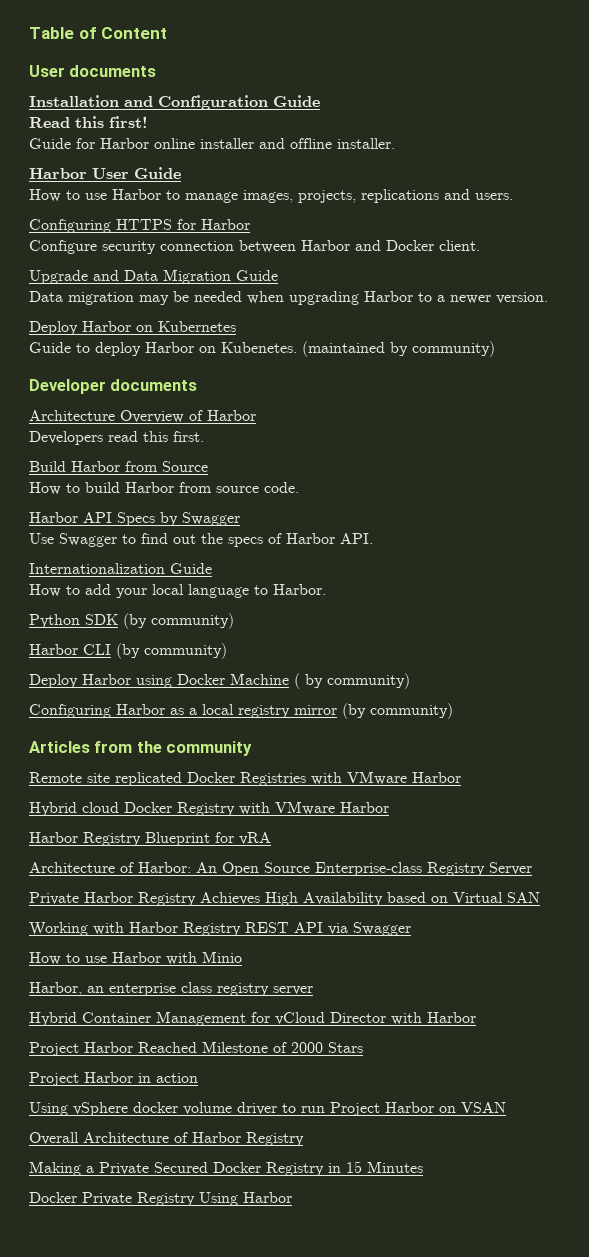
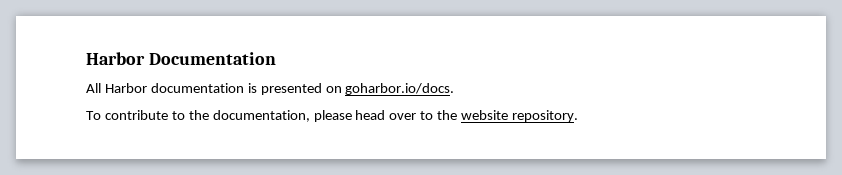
[29,27,168,39] [29,65,157,77] [29,95,320,110] [29,116,148,128] [29,138,395,149] [29,167,181,179] [29,189,513,203] [29,219,250,233] [29,240,480,254] [29,269,278,284] [29,291,548,305] [29,321,236,335] [29,341,495,357] [29,379,198,394] [29,410,256,423] [29,431,204,445] [29,461,208,472] [29,482,299,495] [29,512,240,526] [29,533,373,547] [29,563,212,574] [29,584,326,598] [29,613,234,629] [29,643,227,659] [29,673,410,689] [29,703,453,719] [29,741,253,756] [29,771,461,786] [29,801,389,816] [29,832,271,846] [29,862,532,876] [29,892,540,906] [29,922,411,936] [29,951,242,965] [29,982,313,996] [29,1011,476,1026] [29,1041,363,1056] [29,1072,198,1086] [29,1102,506,1116] [29,1132,304,1146] [29,1161,423,1176] [29,1192,292,1206] Table of Content // User documents // Installation and Configuration Guide // Read this first! // Guide for Harbor online installer and offline installer. // Harbor User Guide // How to use Harbor to manage images, projects, replications and users. // Configuring HTTPS for Harbor // Configure security connection between Harbor and Docker client. // Upgrade and Data Migration Guide // Data migration may be needed when upgrading Harbor to a newer version. // Deploy Harbor on Kubernetes // Guide to deploy Harbor on Kubenetes. (maintained by community) // Developer documents // Architecture Overview of Harbor // Developers read this first. // Build Harbor from Source // How to build Harbor from source code. // Harbor API Specs by Swagger // Use Swagger to find out the specs of Harbor API. // Internationalization Guide // How to add your local language to Harbor. // Python SDK (by community) // Harbor CLI (by community) // Deploy Harbor using Docker Machine ( by community) // Configuring Harbor as a local registry mirror (by community) // Articles from the community // Remote site replicated Docker Registries with VMware Harbor // Hybrid cloud Docker Registry with VMware Harbor // Harbor Registry Blueprint for vRA // Architecture of Harbor: An Open Source Enterprise-class Registry Server // Private Harbor Registry Achieves High Availability based on Virtual SAN // Working with Harbor Registry REST API via Swagger // How to use Harbor with Minio // Harbor, an enterprise class registry server // Hybrid Container Management for vCloud Director with Harbor // Project Harbor Reached Milestone of 2000 Stars // Project Harbor in action // Using vSphere docker volume driver to run Project Harbor on VSAN // Overall Architecture of Harbor Registry // Making a Private Secured Docker Registry in 15 Minutes // Docker Private Registry Using Harbor -> [86,52,276,65] [86,83,455,95] [86,110,579,122] Harbor Documentation // All Harbor documentation is presented on goharbor.io/docs. // To contribute to the documentation, please head over to the website repository.

